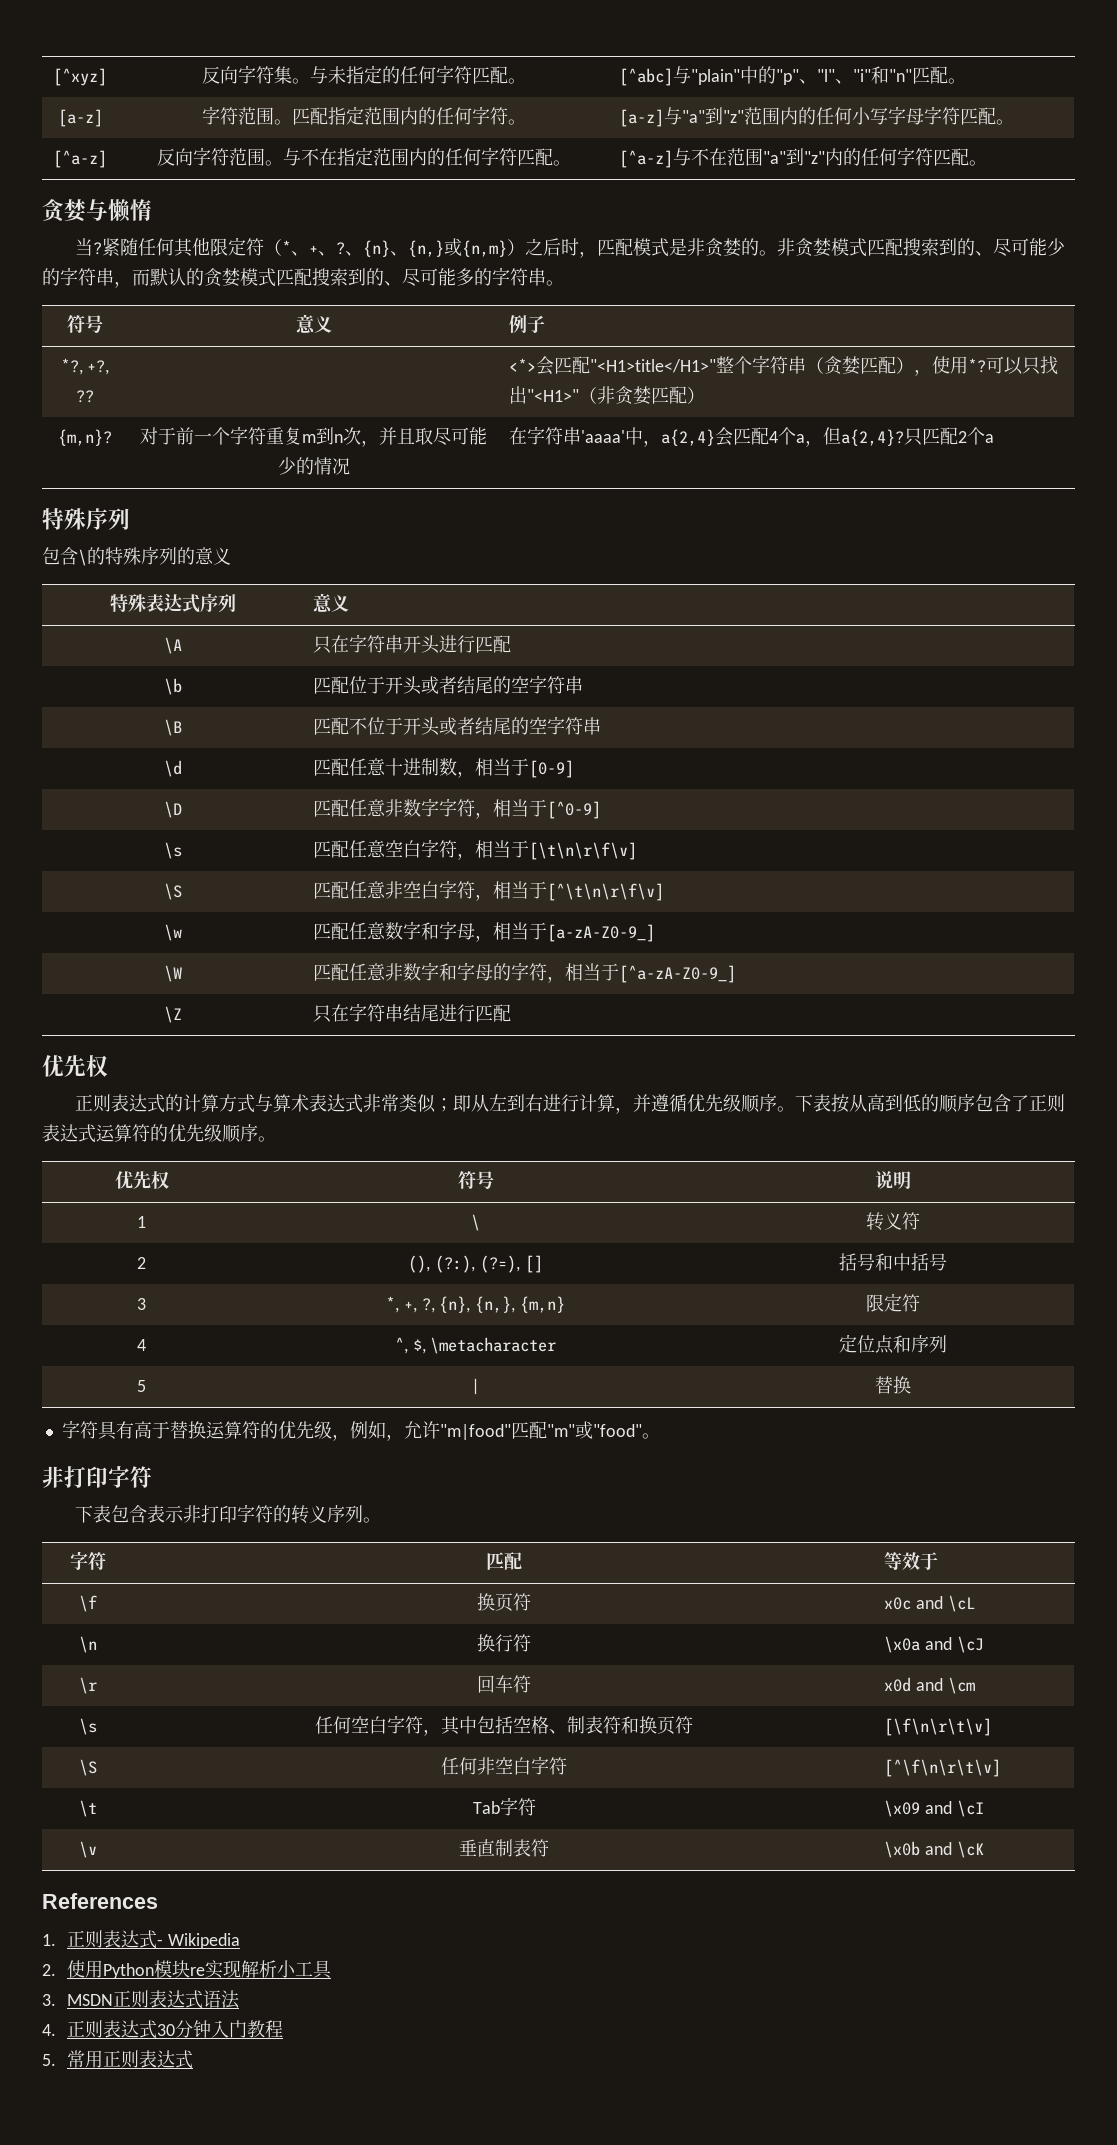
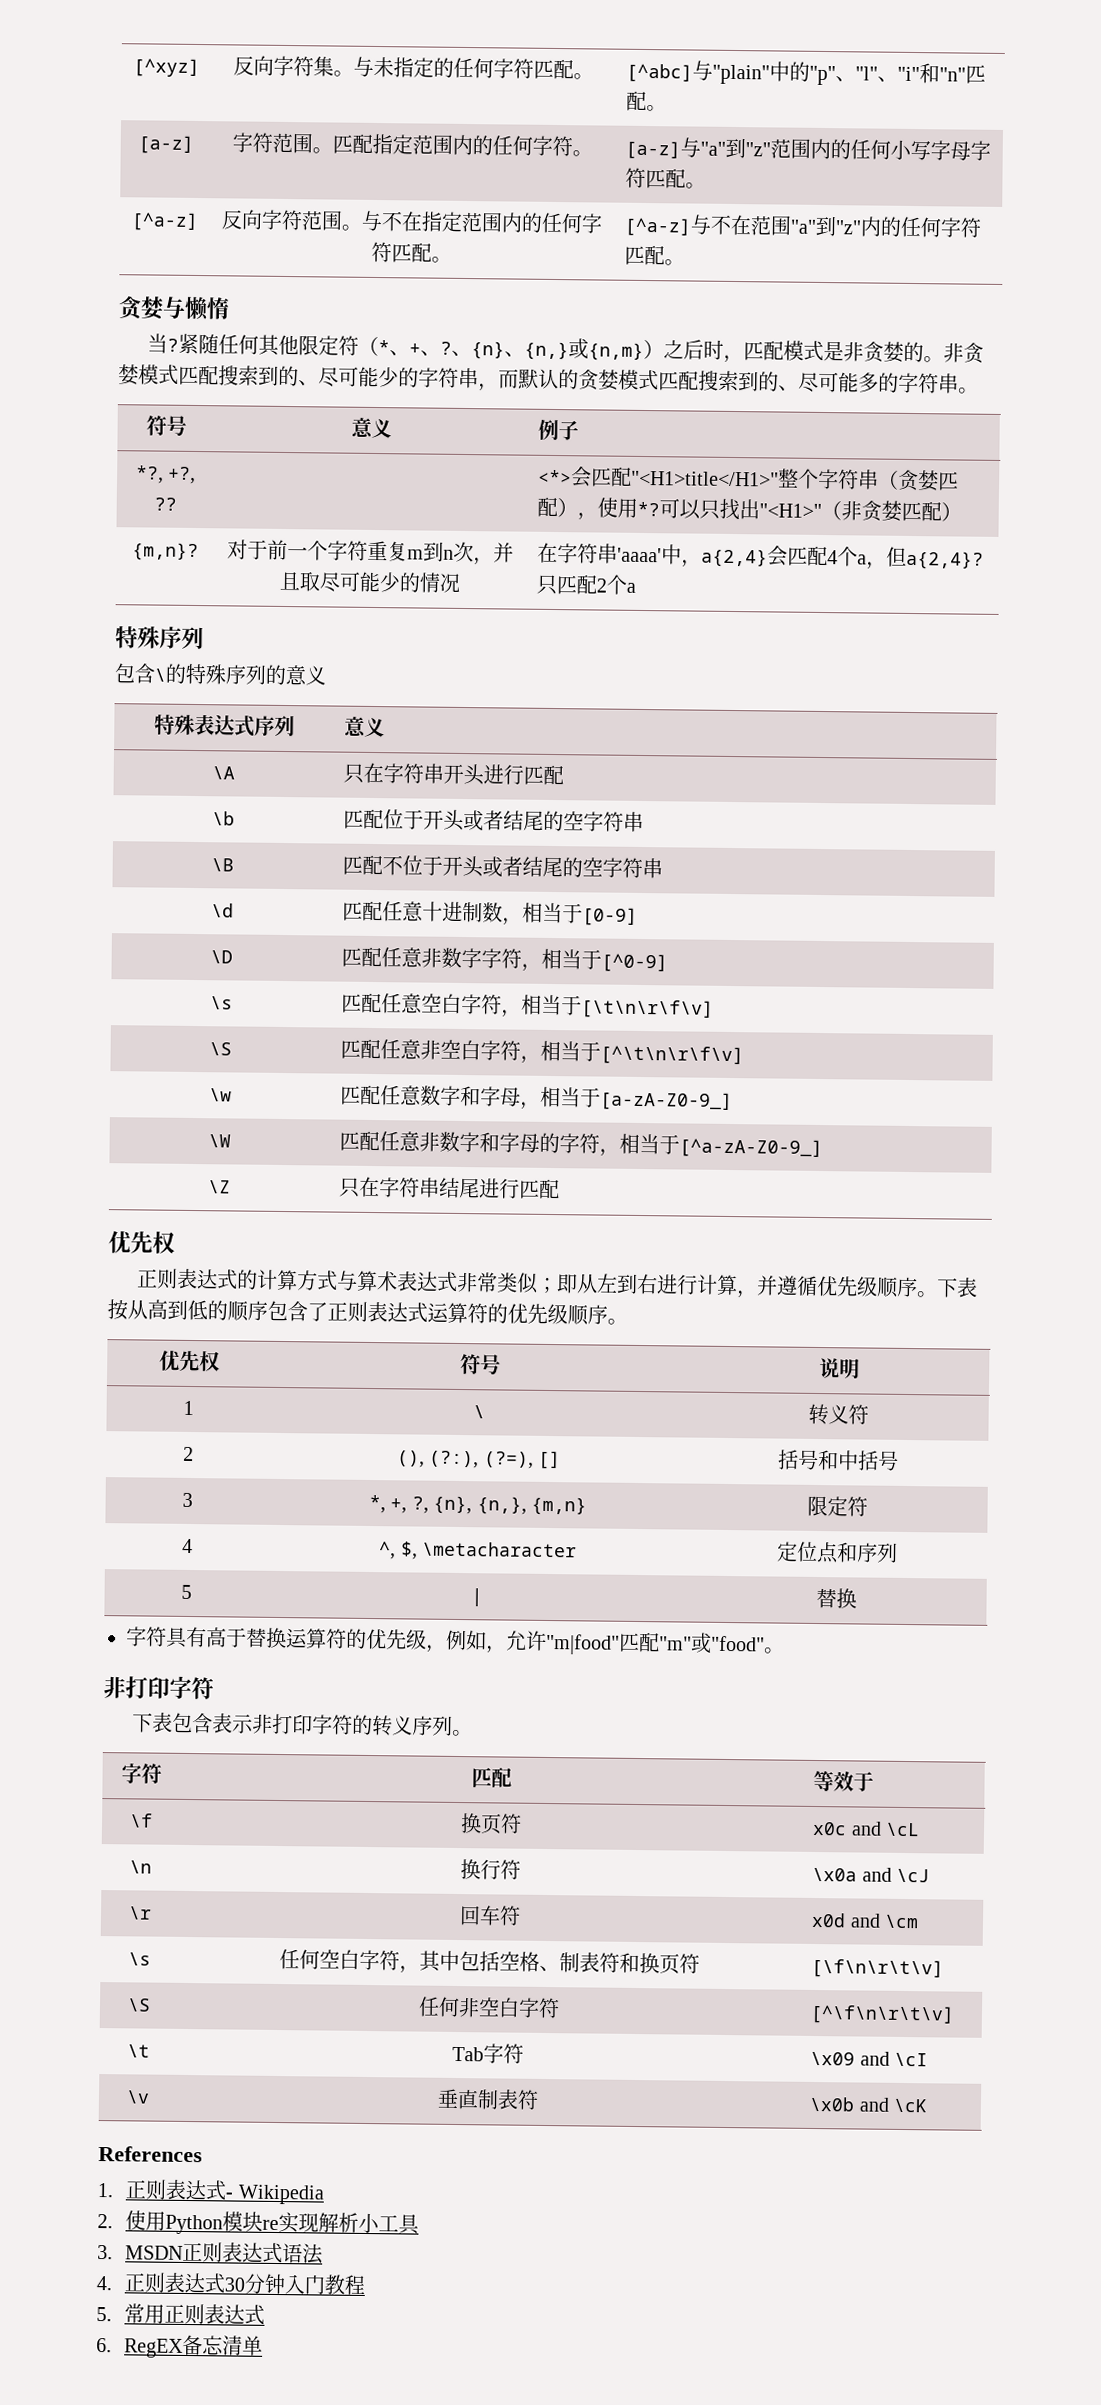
(193, 2059) none -> [96,2334,264,2358] // 6. RegEX备忘清单

